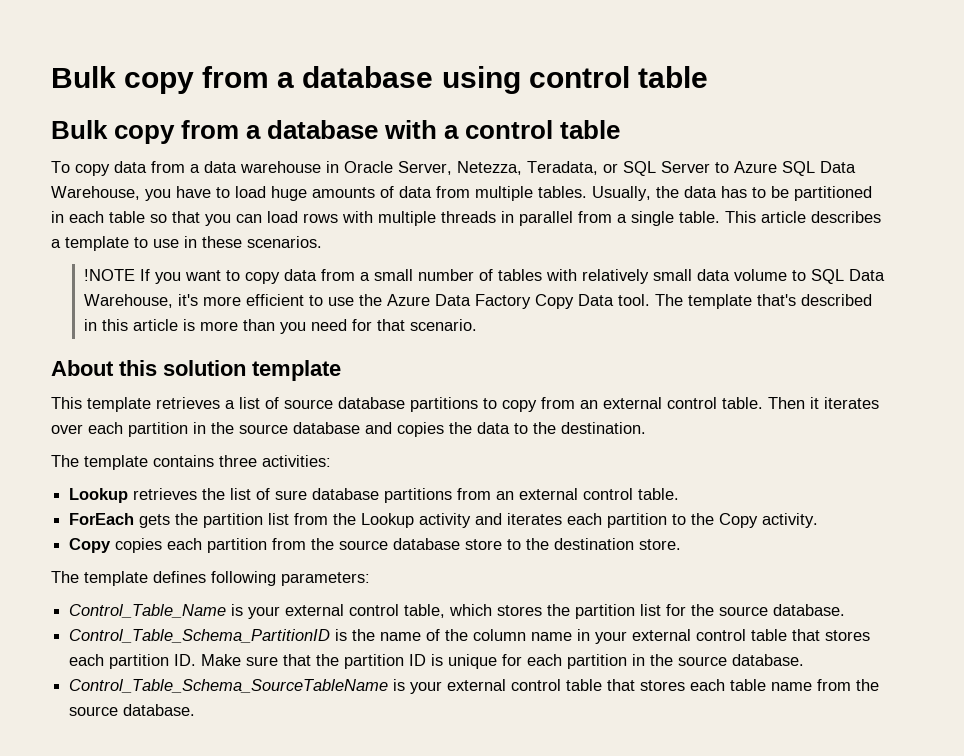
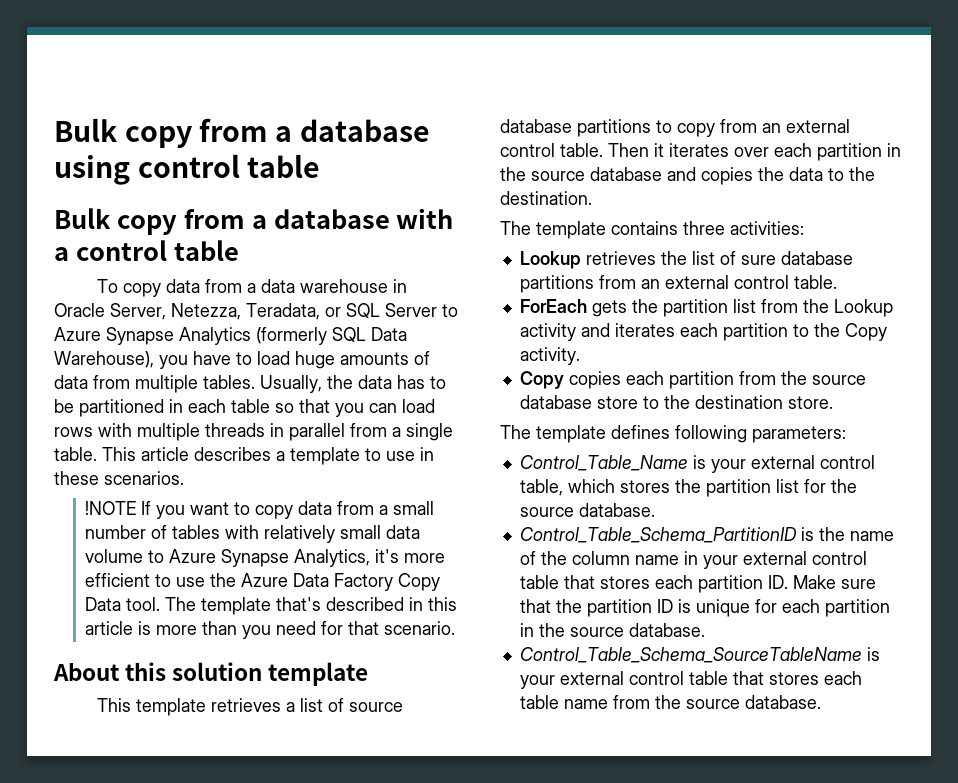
[782,161,856,176] [51,186,140,200] SQL Data Warehouse, -> [106,327,407,345] [54,351,154,368] Synapse Analytics (formerly SQL Data Warehouse),
[810,269,885,284] [83,294,173,308] SQL Data Warehouse, -> [169,549,371,567] Azure Synapse Analytics,

